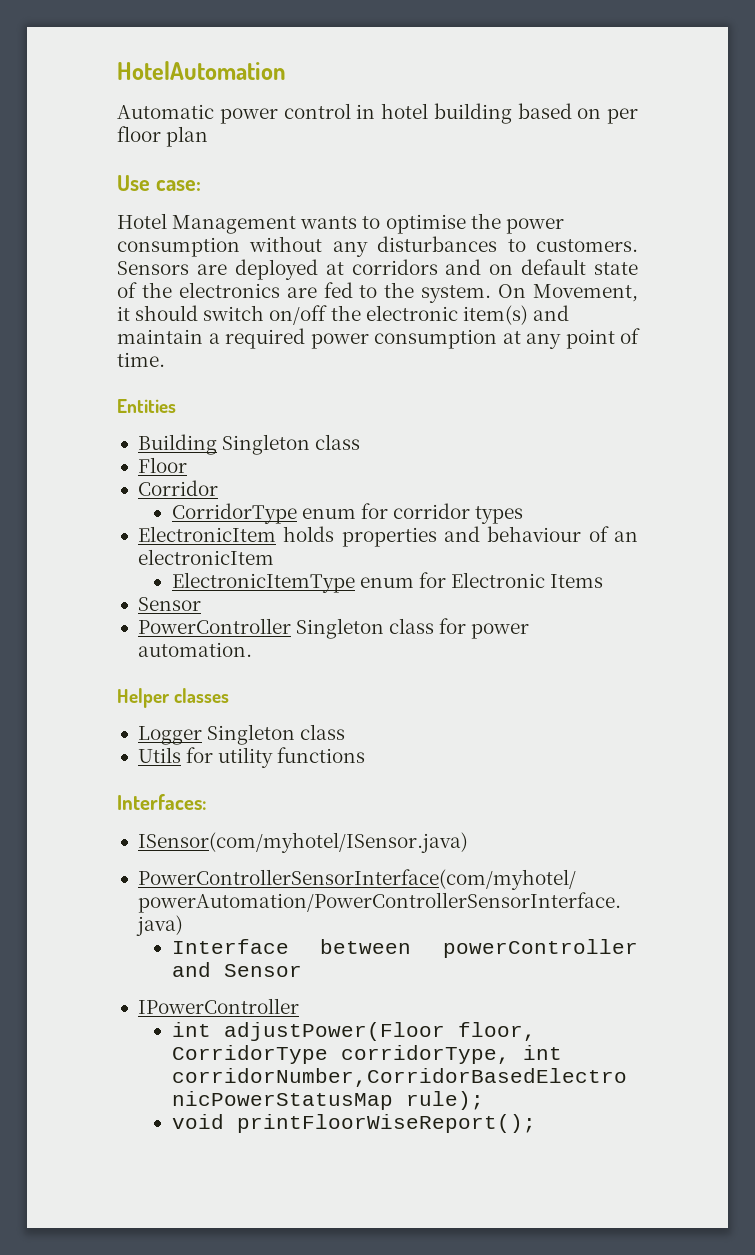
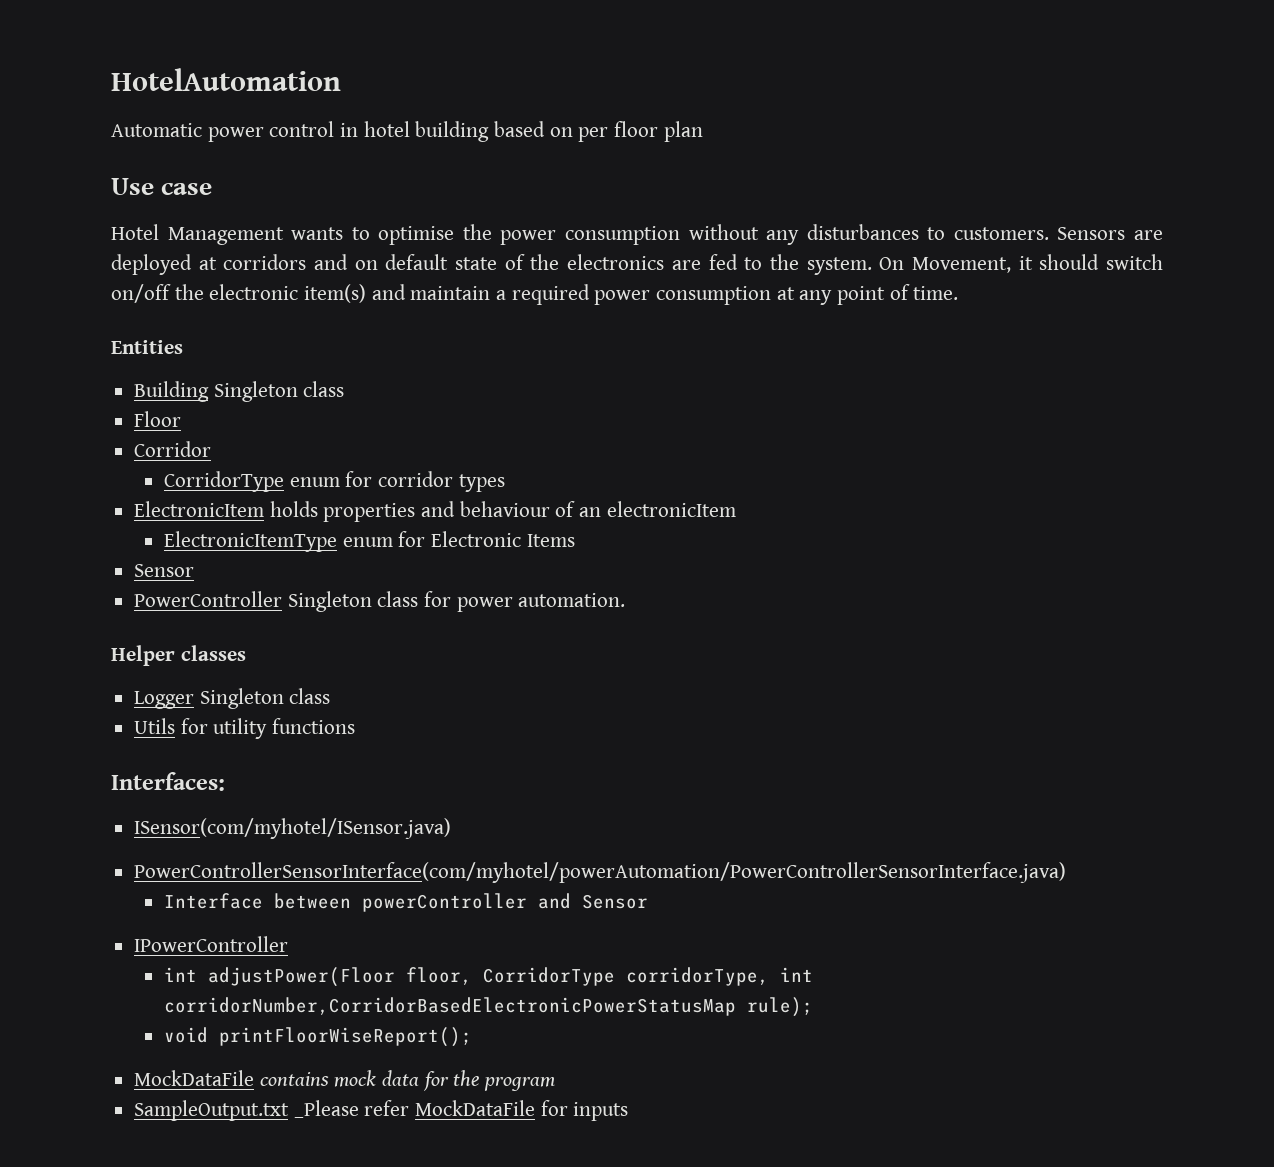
[155,180,201,191] case: -> [161,183,213,195] case
(536, 1123) none -> [134,1070,556,1091] [134,1100,629,1121] // MockDataFile contains mock data for the program // SampleOutput.txt _Please refer MockDataFile for inputs

